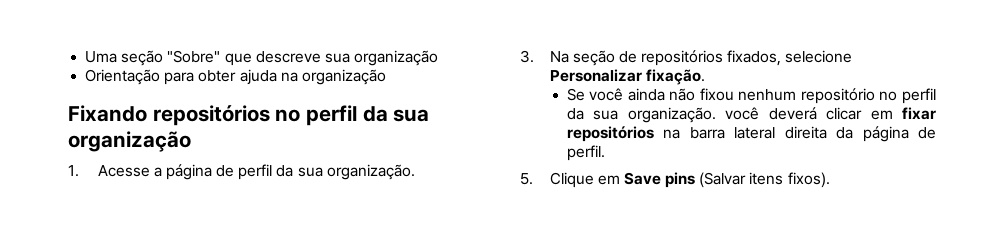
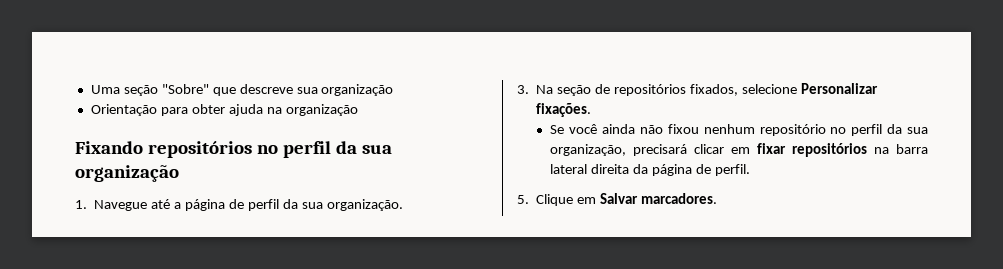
[97,165,150,177] Acesse -> [94,199,171,211] Navegue até
[645,69,705,85] fixação. -> [536,103,592,117] fixações.
[627,107,817,123] organização. você deverá -> [550,144,688,156] organização, precisará
[623,172,830,188] Save pins (Salvar itens fixos). -> [600,193,717,204] Salvar marcadores.

